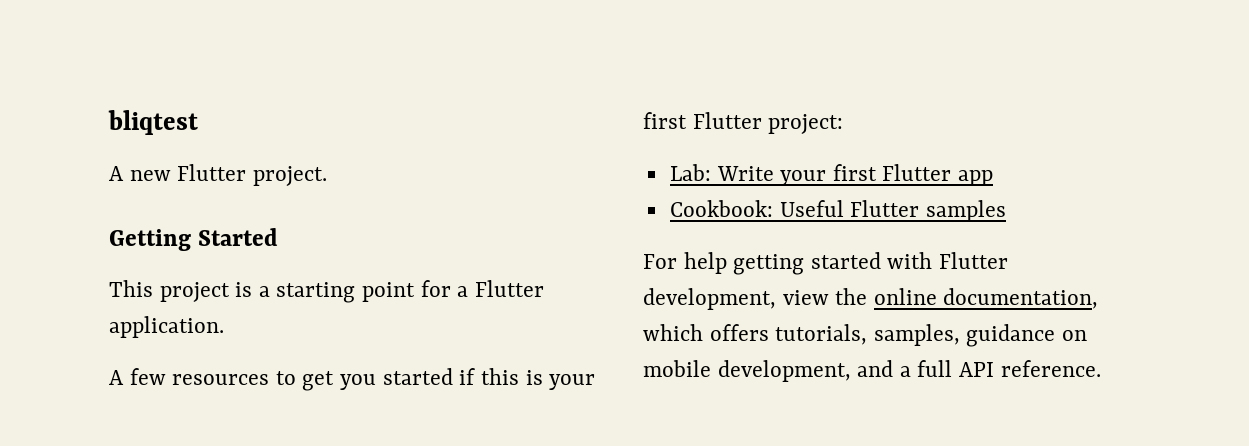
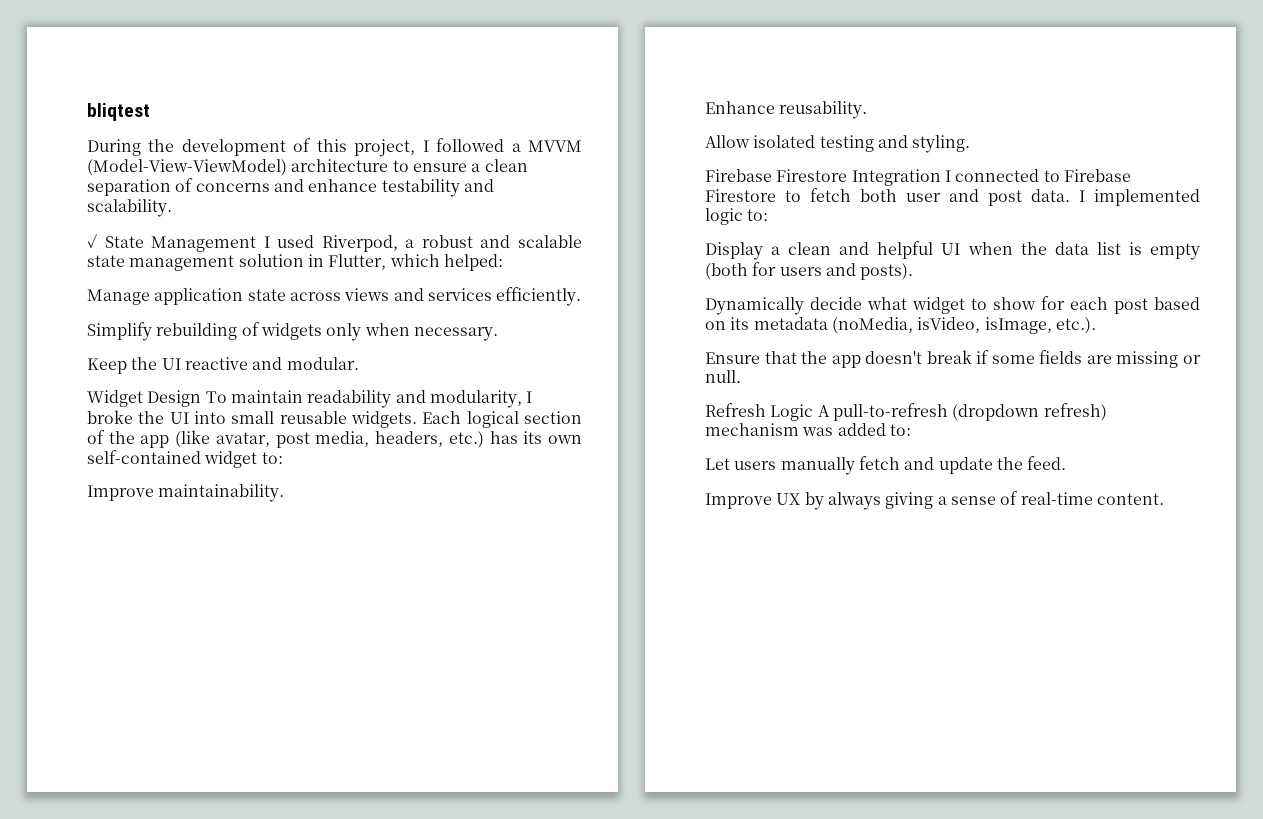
[109,164,327,186] [109,228,279,251] [109,280,544,303] [109,316,224,338] [109,368,596,391] [643,112,844,134] [669,164,994,186] [669,200,1006,222] [643,252,1009,275] [643,288,1099,310] [643,324,1088,347] [643,360,1101,382] A new Flutter project. // Getting Started // This project is a starting point for a Flutter application. // A few resources to get you started if this is your first Flutter project: // Lab: Write your first Flutter app // Cookbook: Useful Flutter samples // For help getting started with Flutter development, view the online documentation, which offers tutorials, samples, guidance on mobile development, and a full API reference. -> [87,138,583,157] [87,159,528,176] [87,178,494,197] [87,199,172,217] [87,233,582,252] [87,254,503,271] [87,287,582,306] [87,322,498,341] [87,357,359,374] [87,390,533,408] [87,410,582,428] [87,430,583,448] [87,450,283,468] [87,484,285,502] [705,101,868,119] [705,135,971,153] [705,169,1131,186] [705,188,1200,206] [705,208,769,225] [705,241,1200,260] [705,262,914,280] [705,296,1200,315] [705,317,1096,334] [705,350,1201,368] [705,370,741,383] [705,403,1107,421] [705,423,911,436] [705,456,1067,475] [705,491,1164,510] During the development of this project, I followed a MVVM (Model-View-ViewModel) architecture to ensure a clean separation of concerns and enhance testability and scalability. // ✓ State Management I used Riverpod, a robust and scalable state management solution in Flutter, which helped: // Manage application state across views and services efficiently. // Simplify rebuilding of widgets only when necessary. // Keep the UI reactive and modular. // Widget Design To maintain readability and modularity, I broke the UI into small reusable widgets. Each logical section of the app (like avatar, post media, headers, etc.) has its own self-contained widget to: // Improve maintainability. // Enhance reusability. // Allow isolated testing and styling. // Firebase Firestore Integration I connected to Firebase Firestore to fetch both user and post data. I implemented logic to: // Display a clean and helpful UI when the data list is empty (both for users and posts). // Dynamically decide what widget to show for each post based on its metadata (noMedia, isVideo, isImage, etc.). // Ensure that the app doesn't break if some fields are missing or null. // Refresh Logic A pull-to-refresh (dropdown refresh) mechanism was added to: // Let users manually fetch and update the feed. // Improve UX by always giving a sense of real-time content.

